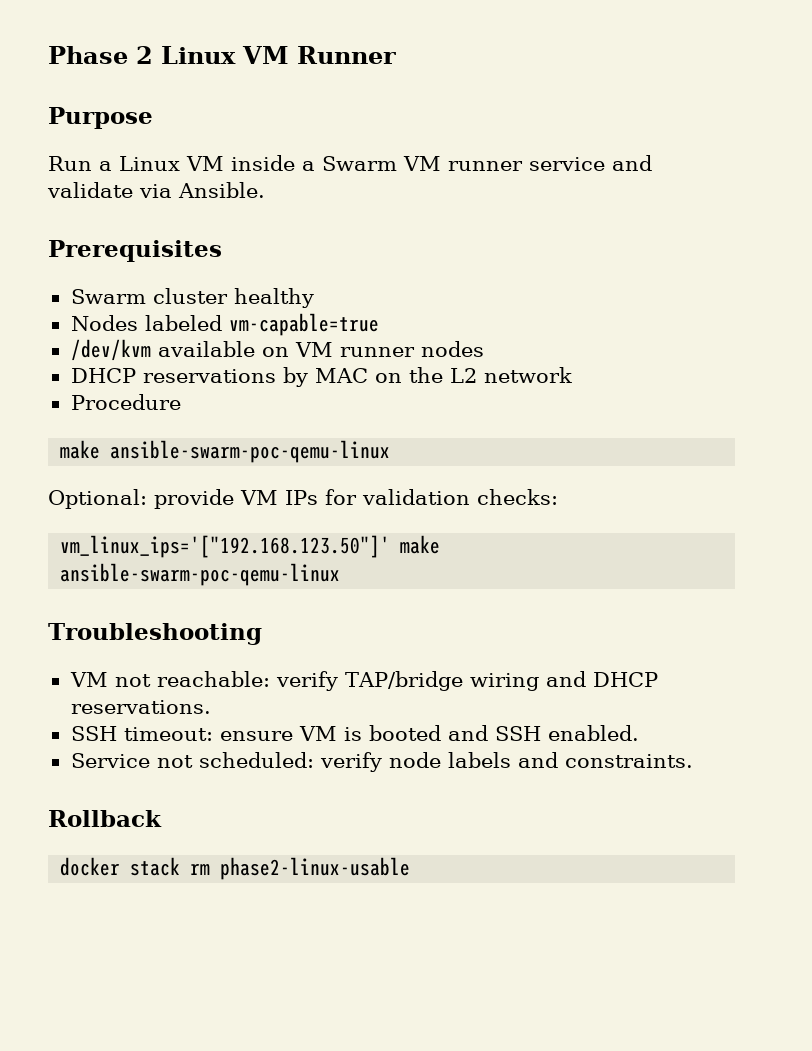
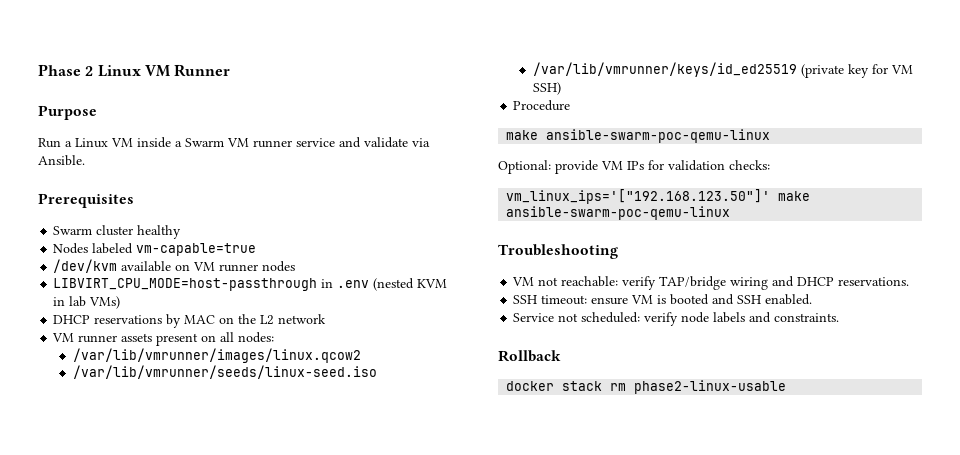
(484, 349) none -> [53,278,448,291] [53,296,121,309] // LIBVIRT_CPU_MODE=host-passthrough in .env (nested KVM in lab VMs)
(572, 375) none -> [52,332,275,346] [72,348,361,363] [72,365,377,379] [532,62,913,78] [532,82,561,95] // VM runner assets present on all nodes: // /var/lib/vmrunner/images/linux.qcow2 // /var/lib/vmrunner/seeds/linux-seed.iso // /var/lib/vmrunner/keys/id_ed25519 (private key for VM SSH)

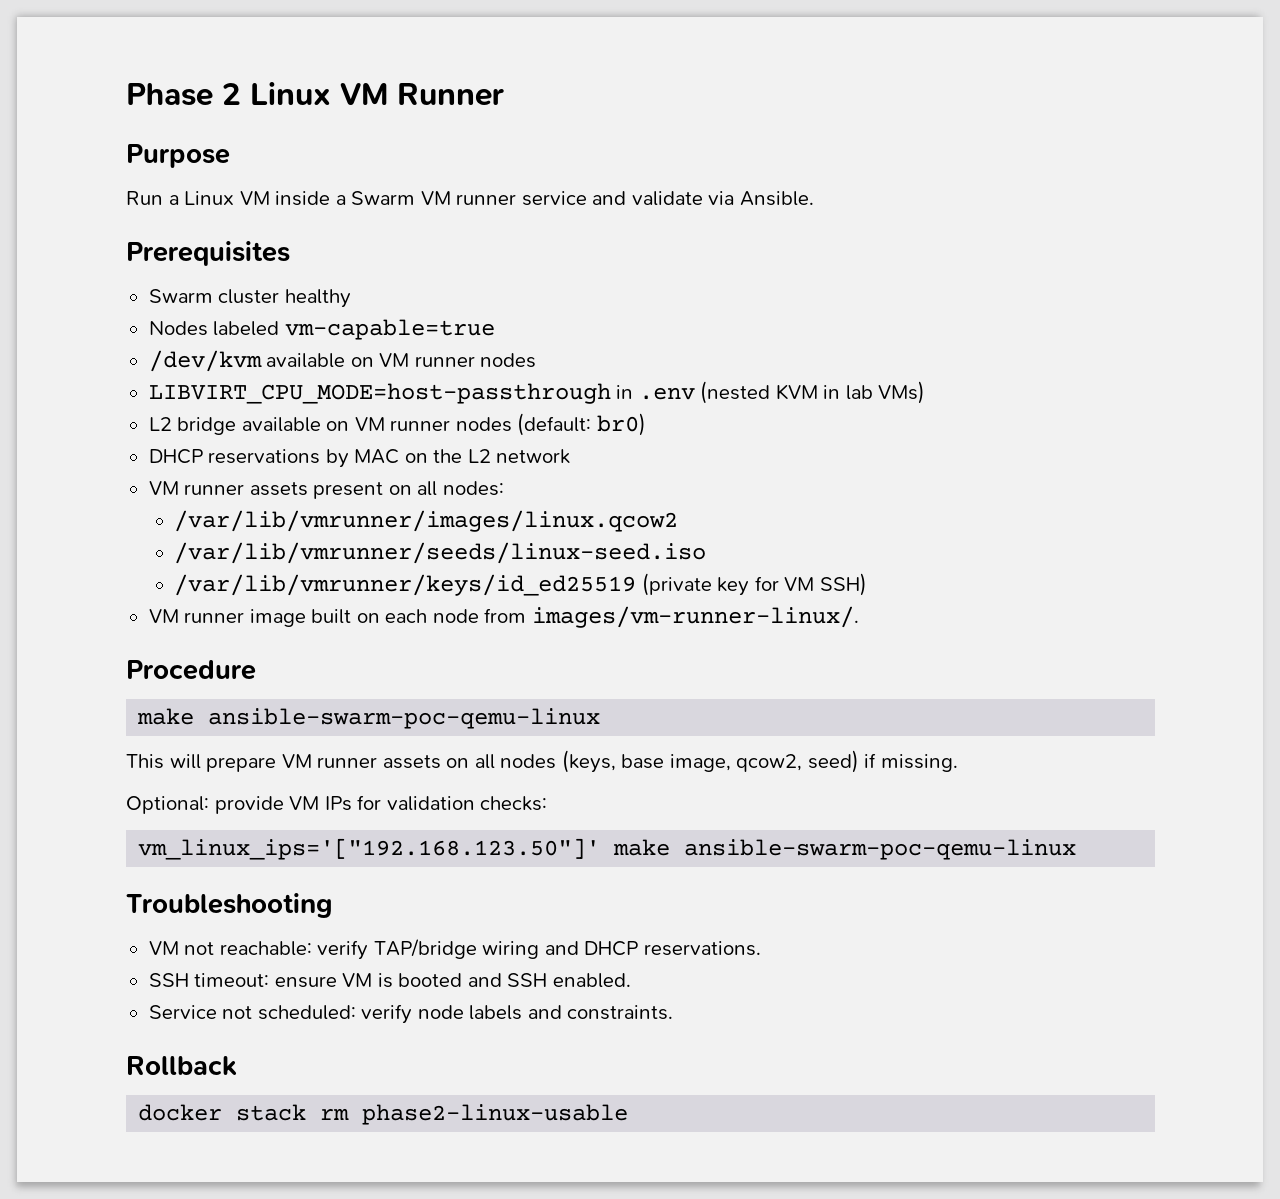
(121, 302) none -> [148,413,646,436] // L2 bridge available on VM runner nodes (default: br0)
[513,100,571,111] [506,129,771,143] Procedure // make ansible-swarm-poc-qemu-linux -> [148,606,859,628] [126,660,256,680] [137,708,601,729] [126,750,959,773] VM runner image built on each node from images/vm-runner-linux/. // Procedure // make ansible-swarm-poc-qemu-linux // This will prepare VM runner assets on all nodes (keys, base image, qcow2, seed) if missing.

